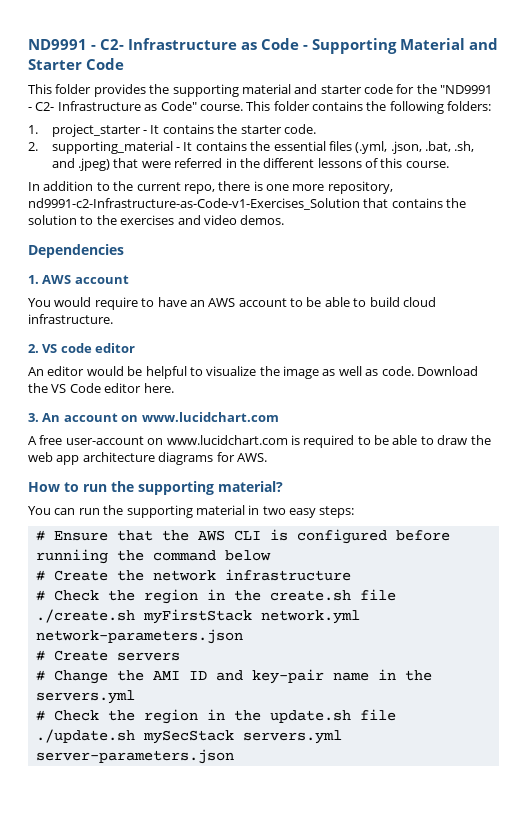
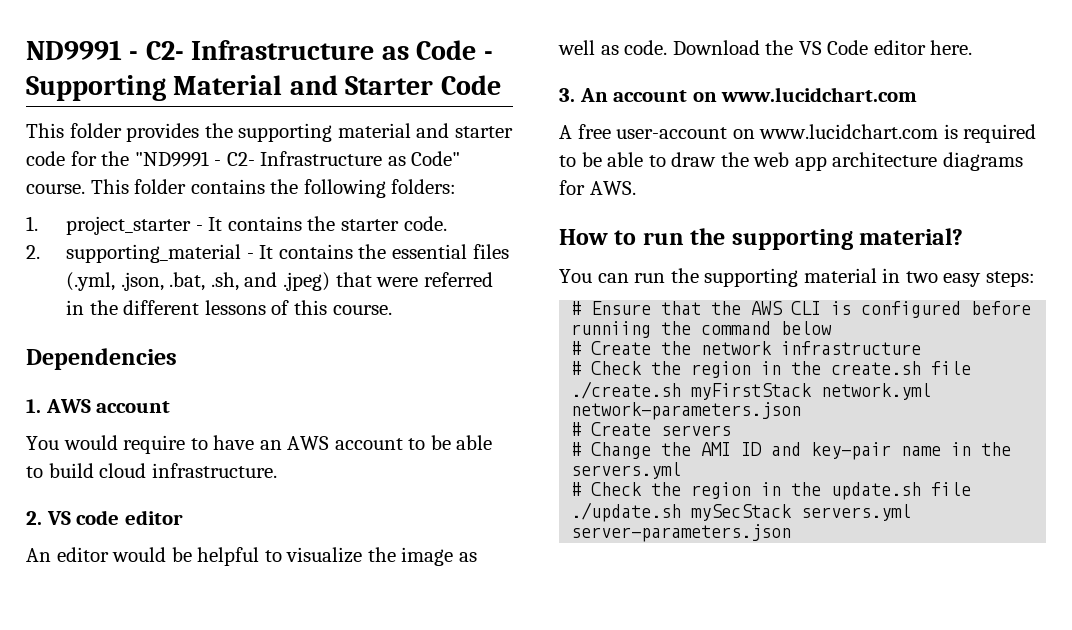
[28,181,393,194] [28,198,467,210] [28,215,285,225] // In addition to the current repo, there is one more repository, nd9991-c2-Infrastructure-as-Code-v1-Exercises_Solution that contains the solution to the exercises and video demos. -> (392, 310) none

